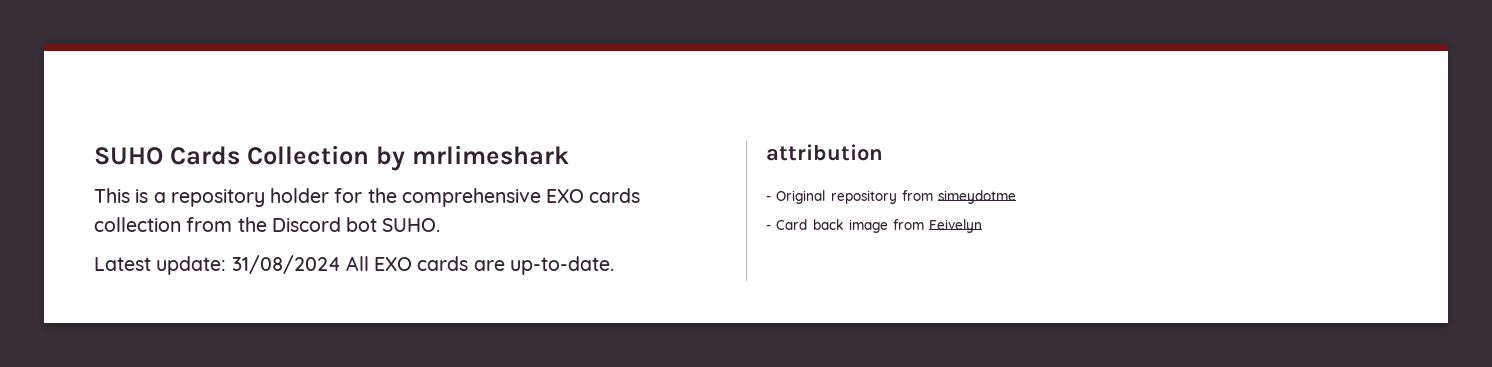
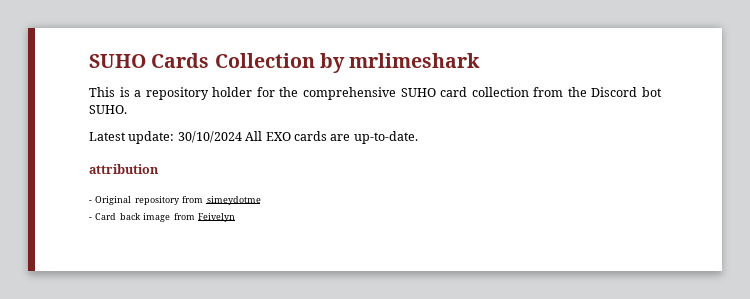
[546,188,641,203] EXO cards -> [400,87,468,97] SUHO card
[231,255,341,274] 31/08/2024 -> [177,131,242,143] 30/10/2024

